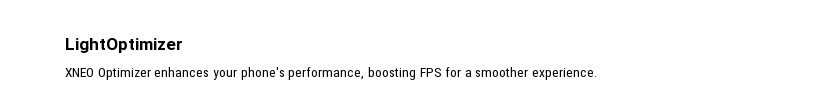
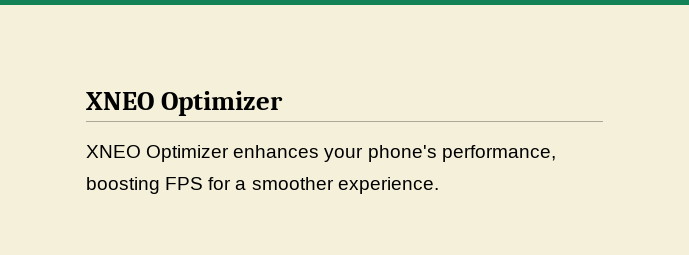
[65,38,183,53] LightOptimizer -> [86,91,284,116] XNEO Optimizer

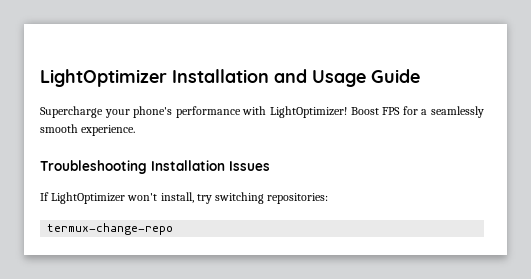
[86,91,284,116] [86,145,556,162] [86,177,160,194] XNEO Optimizer // XNEO Optimizer enhances your phone's performance, boosting -> [40,69,420,87] [40,106,379,118] LightOptimizer Installation and Usage Guide // Supercharge your phone's performance with LightOptimizer! Boost
[251,177,334,190] smoother -> [431,106,485,118] [40,124,78,133] seamlessly smooth
(439, 185) none -> [40,160,270,174] [40,192,329,204] [47,223,174,235] // Troubleshooting Installation Issues // If LightOptimizer won't install, try switching repositories: // termux-change-repo

